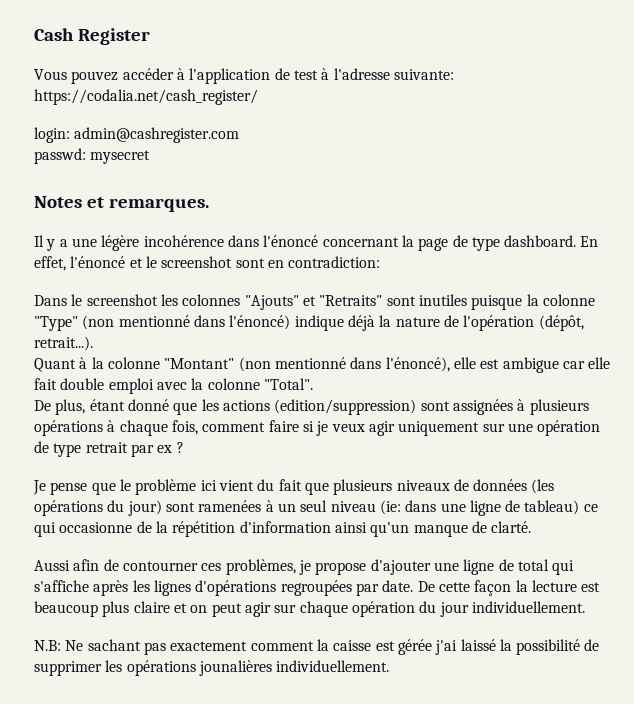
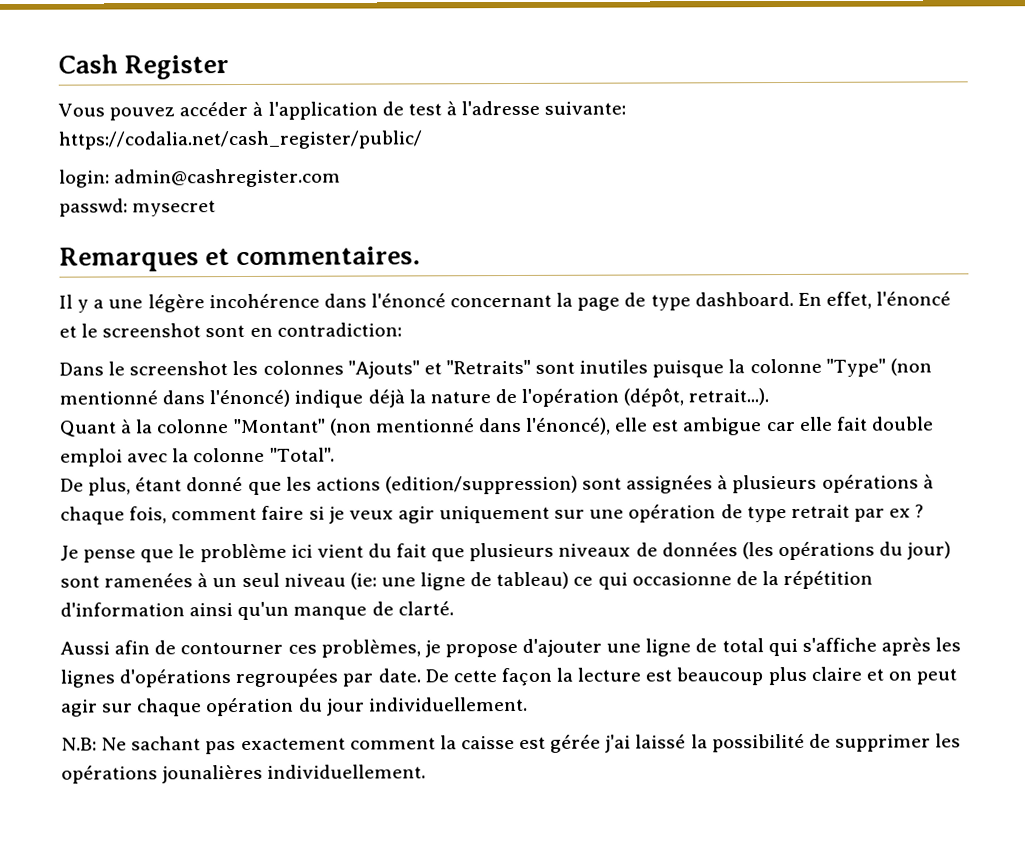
[34,89,258,105] https://codalia.net/cash_register/ -> [58,130,422,150] https://codalia.net/cash_register/public/
[34,196,209,212] Notes et remarques. -> [59,246,422,272] Remarques et commentaires.
[405,500,437,512] dans -> (377, 581) none

